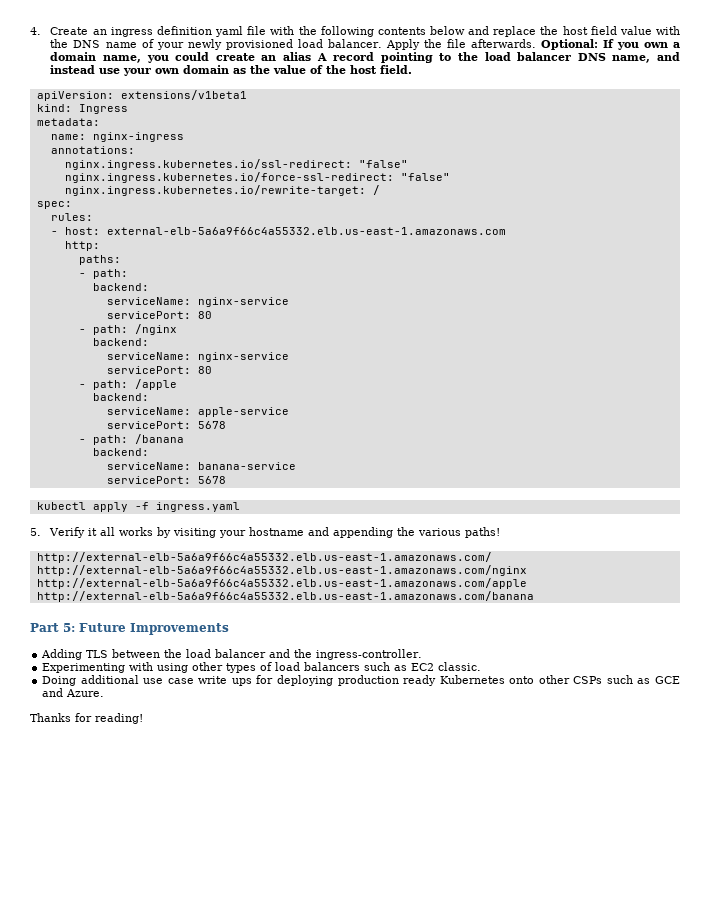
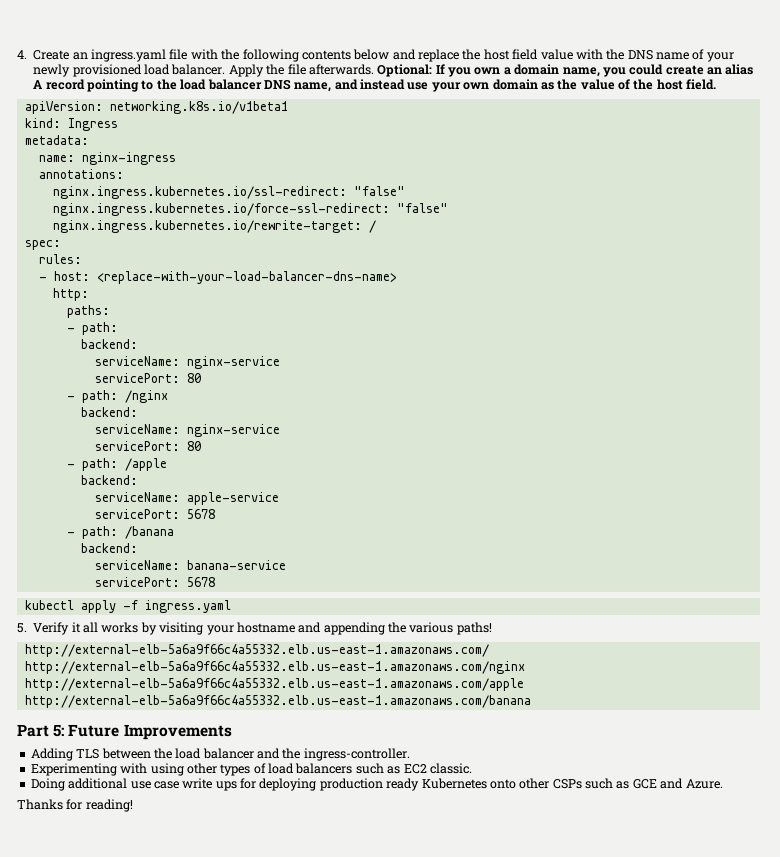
[110,26,244,37] ingress definition yaml -> [91,49,166,62] ingress.yaml
[120,90,247,100] extensions/v1beta1 -> [109,101,288,114] networking.k8s.io/v1beta1
[106,227,506,235] external-elb-5a6a9f66c4a55332.elb.us-east-1.amazonaws.com -> [96,271,397,284] <replace-with-your-load-balancer-dns-name>

